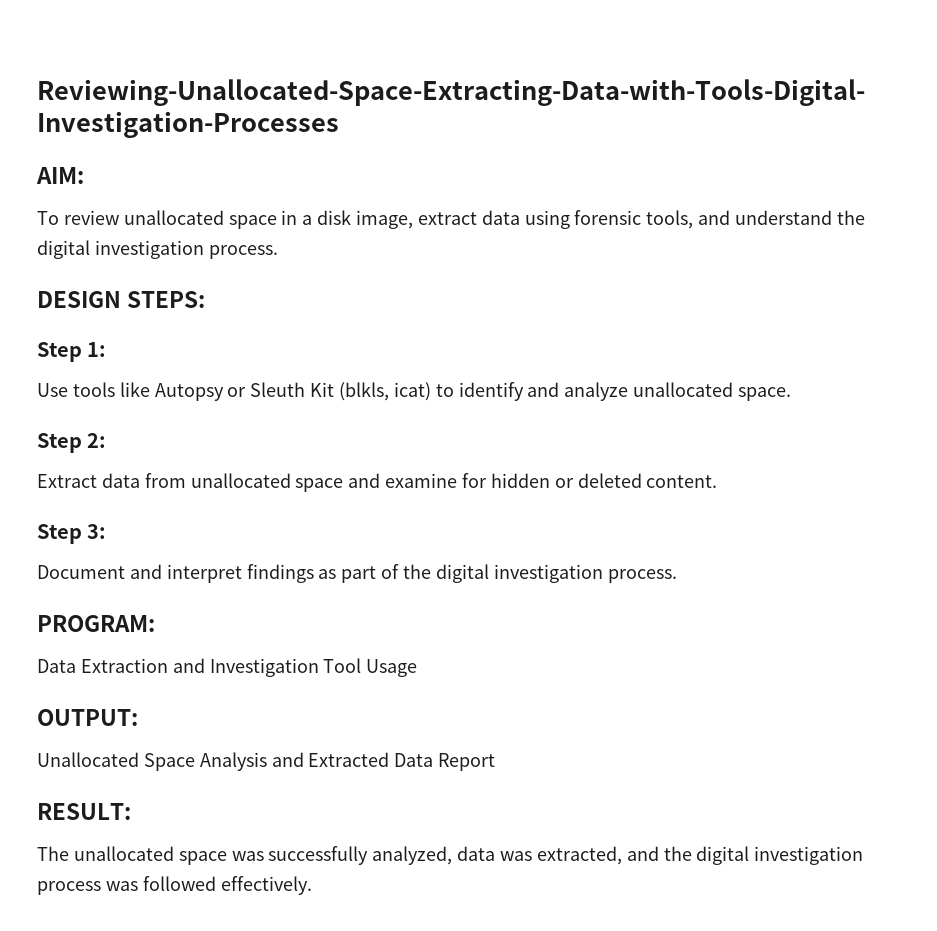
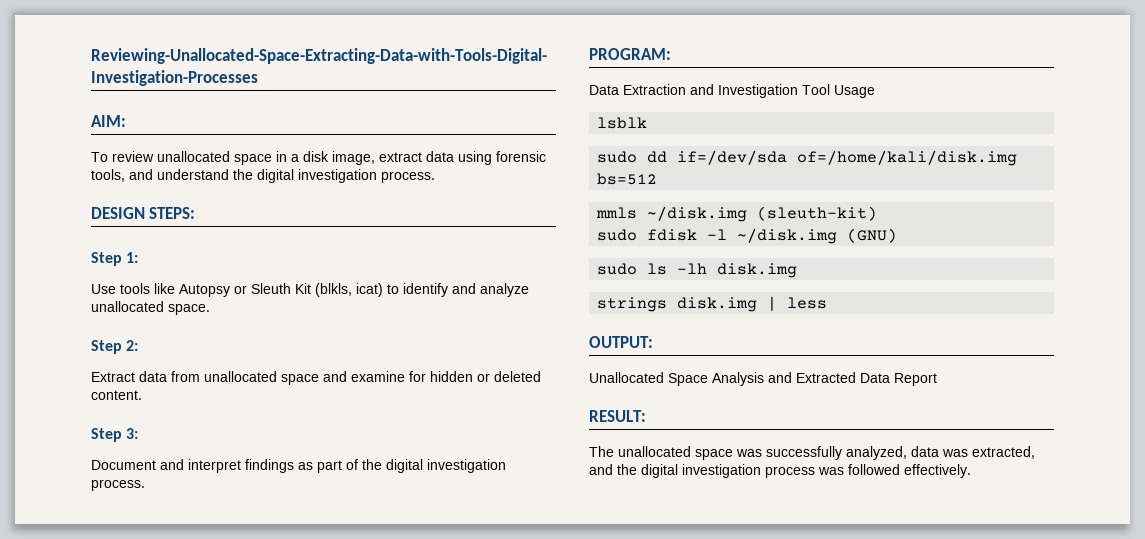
(418, 668) none -> [597,117,648,129] [597,150,1018,166] [597,173,658,185] [596,206,878,222] [597,228,898,244] [597,263,798,278] [597,296,828,312] // lsblk // sudo dd if=/dev/sda of=/home/kali/disk.img bs=512 // mmls ~/disk.img (sleuth-kit) // sudo fdisk -l ~/disk.img (GNU) // sudo ls -lh disk.img // strings disk.img | less

